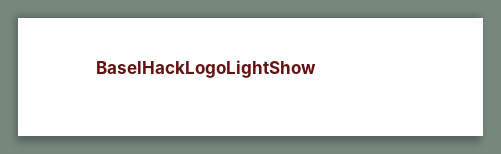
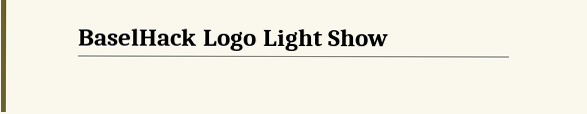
[96,60,316,78] BaselHackLogoLightShow -> [78,28,390,52] BaselHack Logo Light Show

